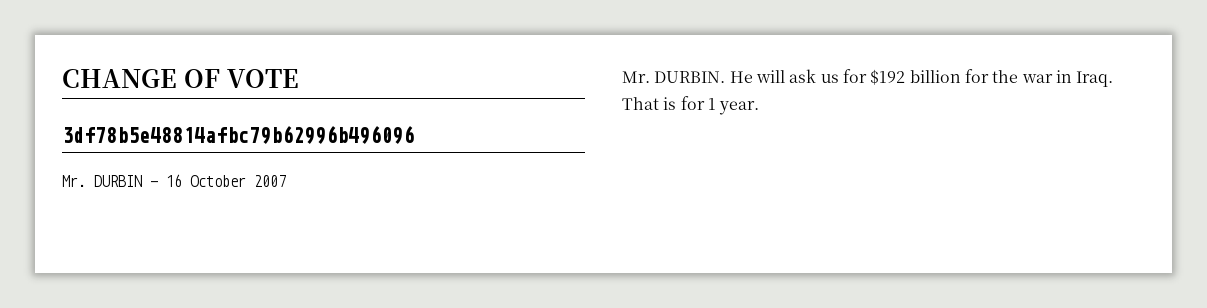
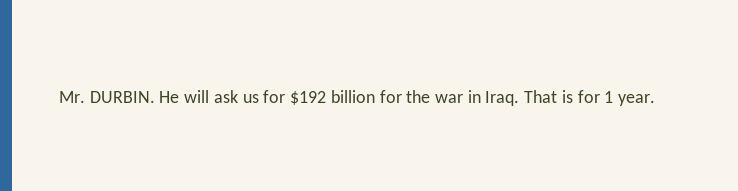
[62,69,299,88] [62,126,414,144] [62,174,286,187] CHANGE OF VOTE // 3df78b5e48814afbc79b62996b496096 // Mr. DURBIN — 16 October 2007 // -> (59, 97) none

